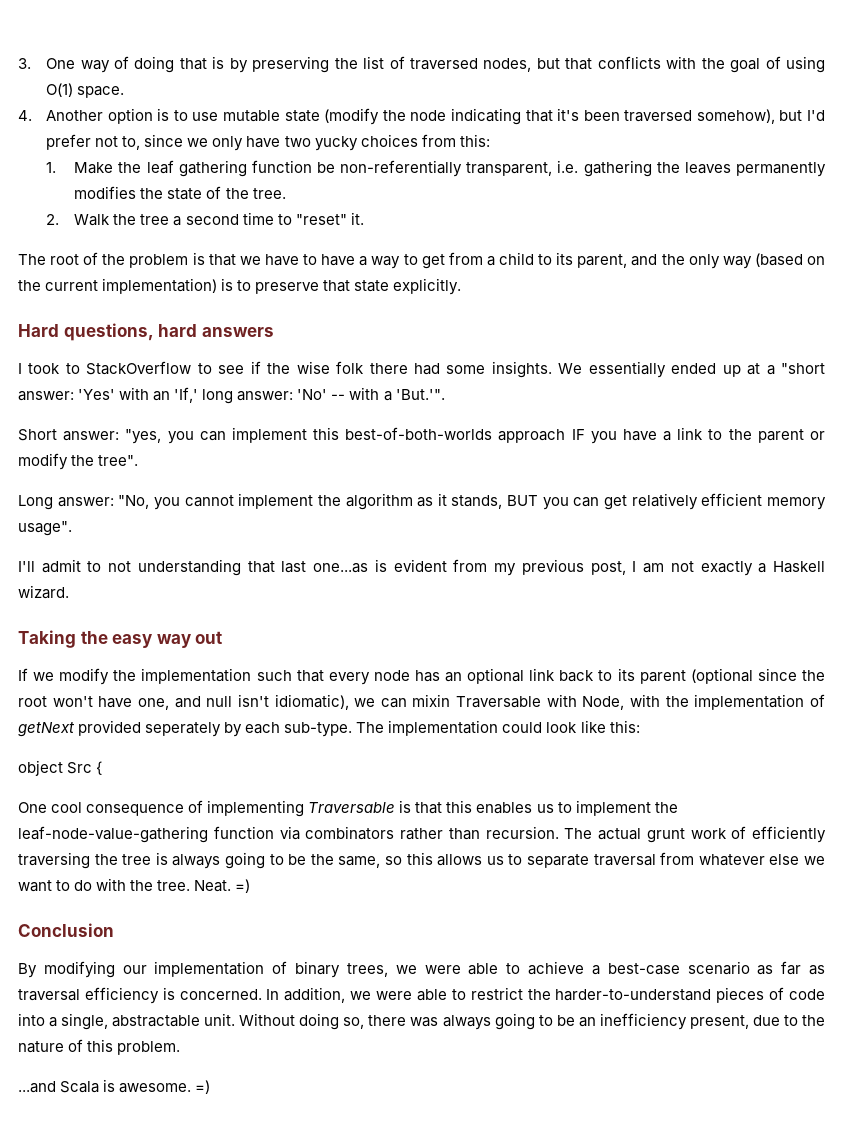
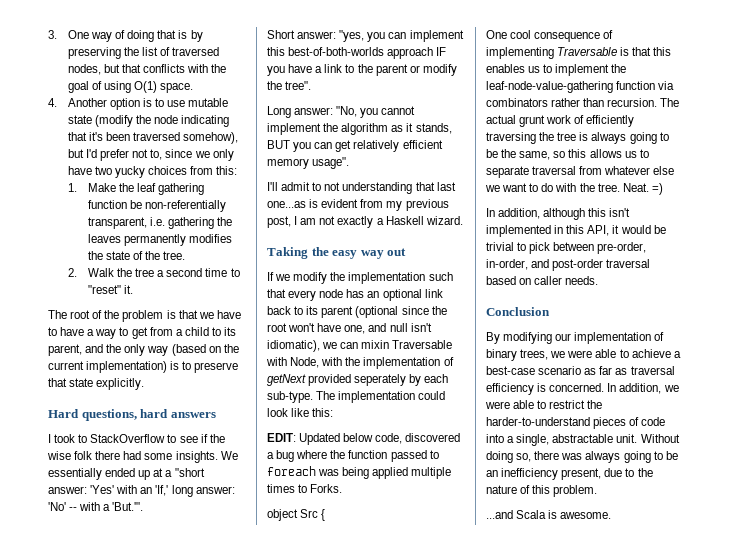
(640, 726) none -> [267,433,461,445] [267,450,439,462] [267,466,452,479] [267,484,343,493] // EDIT: Updated below code, discovered a bug where the function passed to foreach was being applied multiple times to Forks.
(251, 886) none -> [486,208,631,220] [486,225,666,237] [486,242,647,254] [486,259,651,271] [486,276,599,285] // In addition, although this isn't implemented in this API, it would be trivial to pick between pre-order, in-order, and post-order traversal based on caller needs.
[195,1080,211,1094] =) -> (612, 515) none

